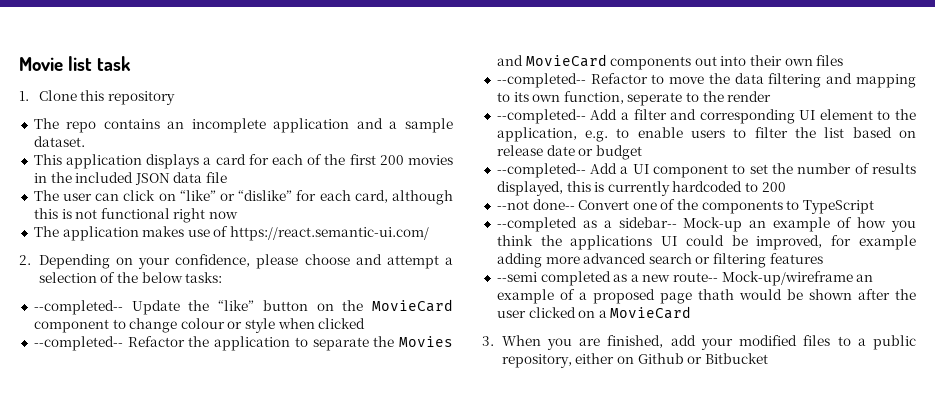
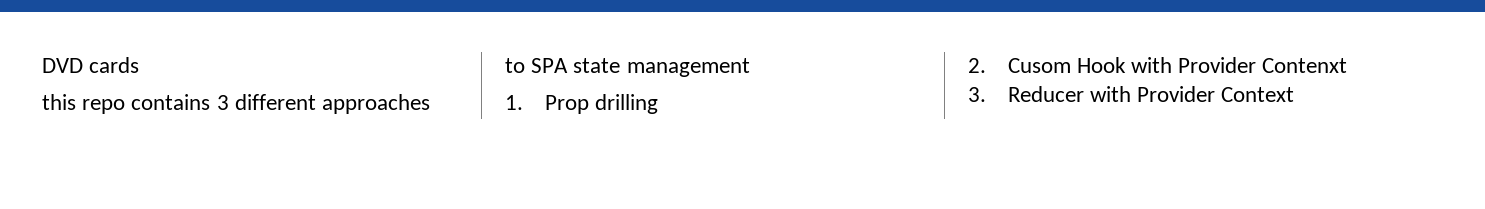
[19,56,132,71] [19,90,175,105] [33,118,453,133] [33,136,85,147] [33,154,453,169] [33,172,228,185] [33,190,453,205] [33,208,239,223] [33,226,430,241] [19,254,454,269] [38,272,223,283] [33,299,453,315] [33,318,366,333] [33,336,453,351] [496,54,844,70] [496,73,916,88] [496,91,772,106] [496,109,916,124] [496,127,916,142] [496,145,642,160] [496,163,916,178] [496,181,786,196] [496,199,875,214] [496,217,916,232] [496,235,916,250] [496,253,823,268] [496,271,874,286] [496,289,916,304] [496,306,692,319] [482,335,916,350] [501,353,768,368] Movie list task // 1. Clone this repository // The repo contains an incomplete application and a sample dataset. // This application displays a card for each of the first 200 movies in the included JSON data file // The user can click on “like” or “dislike” for each card, although this is not functional right now // The application makes use of https://react.semantic-ui.com/ // 2. Depending on your confidence, please choose and attempt a selection of the below tasks: // --completed-- Update the “like” button on the MovieCard component to change colour or style when clicked // --completed-- Refactor the application to separate the Movies and MovieCard components out into their own files // --completed-- Refactor to move the data filtering and mapping to its own function, seperate to the render // --completed-- Add a filter and corresponding UI element to the application, e.g. to enable users to filter the list based on release date or budget // --completed-- Add a UI component to set the number of results displayed, this is currently hardcoded to 200 // --not done-- Convert one of the components to TypeScript // --completed as a sidebar-- Mock-up an example of how you think the applications UI could be improved, for example adding more advanced search or filtering features // --semi completed as a new route-- Mock-up/wireframe an example of a proposed page thath would be shown after the user clicked on a MovieCard // 3. When you are finished, add your modified files to a public repository, either on Github or Bitbucket -> [42,57,140,73] [42,94,431,114] [505,58,750,77] [505,94,658,114] [968,57,1348,73] [968,86,1295,102] DVD cards // this repo contains 3 different approaches to SPA state management // 1. Prop drilling // 2. Cusom Hook with Provider Contenxt // 3. Reducer with Provider Context

